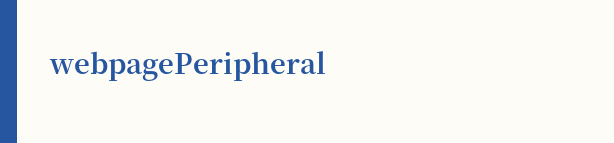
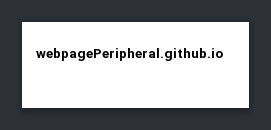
[49,51,326,81] webpagePeripheral -> [36,48,223,61] webpagePeripheral.github.io

